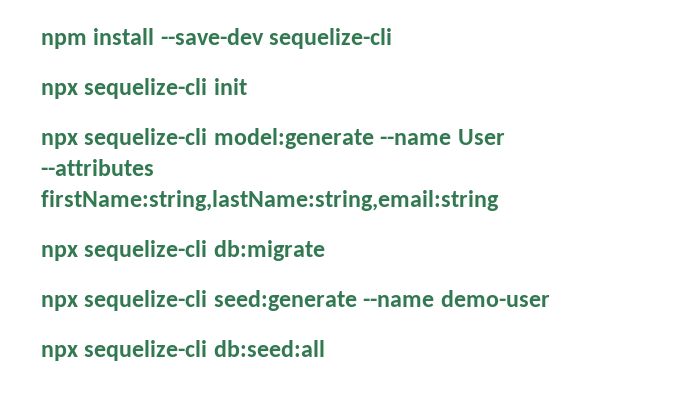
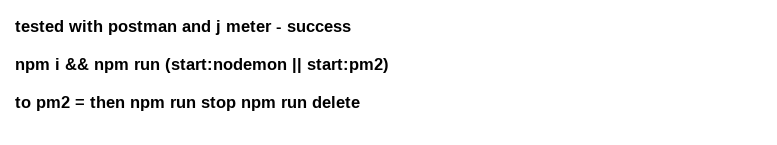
[41,28,393,49] [41,78,247,99] [41,128,505,149] [41,159,154,176] [41,190,499,211] [41,240,325,261] [41,290,550,311] [41,340,325,361] npm install --save-dev sequelize-cli // npx sequelize-cli init // npx sequelize-cli model:generate --name User --attributes firstName:string,lastName:string,email:string // npx sequelize-cli db:migrate // npx sequelize-cli seed:generate --name demo-user // npx sequelize-cli db:seed:all -> [15,20,351,35] [15,58,389,73] [15,96,360,111] tested with postman and j meter - success // npm i && npm run (start:nodemon || start:pm2) // to pm2 = then npm run stop npm run delete

